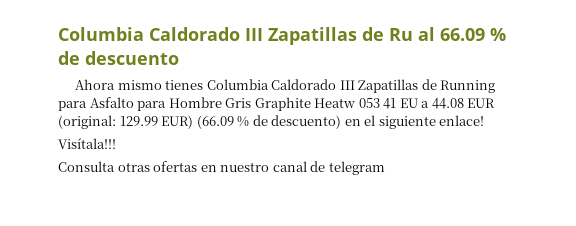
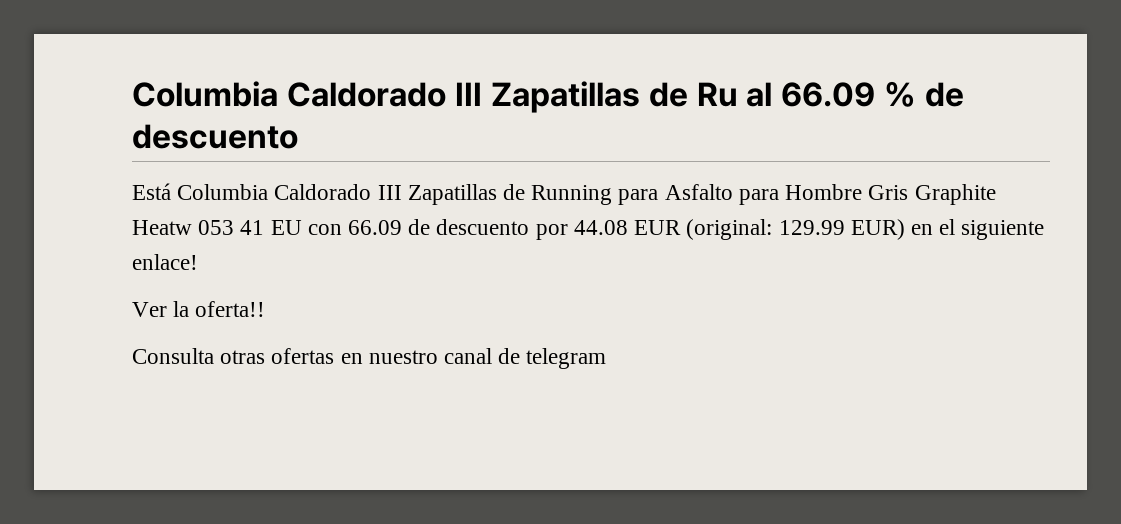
[75,79,204,90] Ahora mismo tienes -> [132,183,171,200] Está
[421,101,430,108] a -> [307,219,568,240] con 66.09 de descuento por
[196,115,342,129] (66.09 % de descuento) -> (905, 229) none
[58,138,116,149] Visítala!!! -> [132,301,266,317] Ver la oferta!!

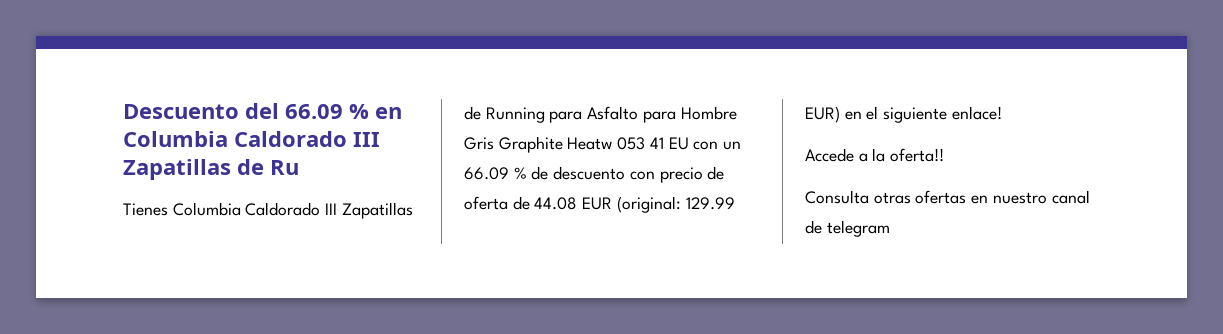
(132, 94) none -> [123,103,402,119] Descuento del 66.09 % en
[746,81,965,107] [132,124,298,149] [132,183,171,200] al 66.09 % de descuento // Está -> [123,203,168,216] // Tienes
[348,219,568,240] 66.09 de descuento por -> [723,141,742,150] [464,166,725,183] [464,196,530,210] un 66.09 % de descuento con precio de oferta de
[132,302,167,317] Ver -> [805,148,868,162] Accede a

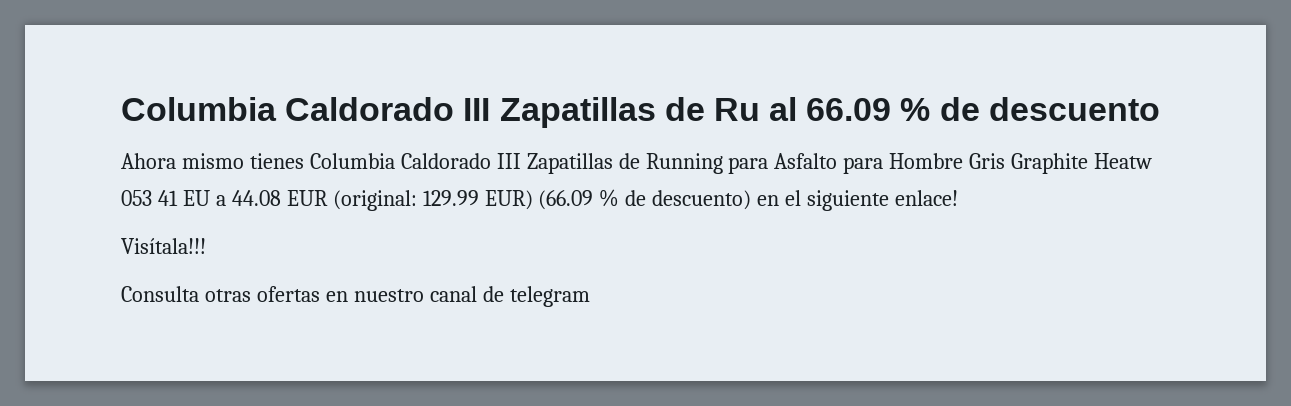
[123,103,402,119] Descuento del 66.09 % en -> (121, 109) none
[123,203,168,216] // Tienes -> [769,97,1160,121] [121,153,304,169] al 66.09 % de descuento // Ahora mismo tienes
[693,141,742,150] [464,166,725,183] [464,196,530,210] con un 66.09 % de descuento con precio de oferta de -> [215,195,226,206] a
(840, 114) none -> [538,189,752,210] (66.09 % de descuento)
[805,148,945,162] Accede a la oferta!! -> [121,238,206,254] Visítala!!!

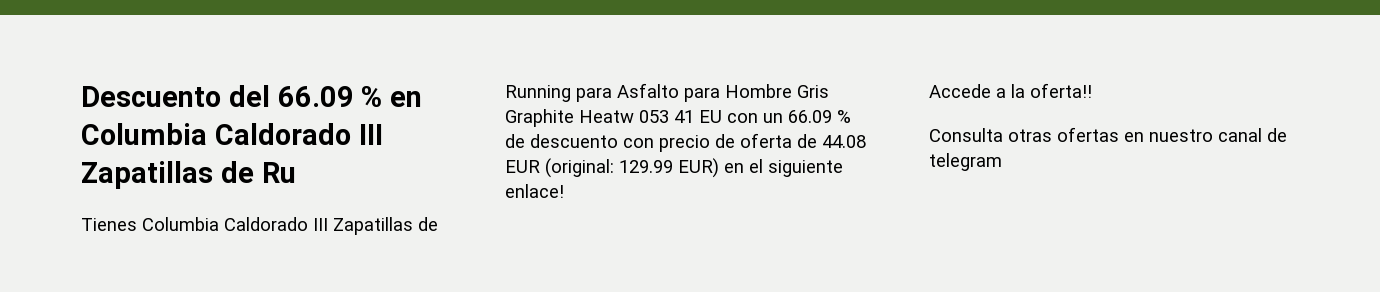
(121, 109) none -> [81,85,423,107] Descuento del 66.09 % en
[769,97,1160,121] [121,153,304,169] al 66.09 % de descuento // Ahora mismo tienes -> [81,218,137,231] // Tienes
[215,195,226,206] a -> [727,110,851,123] [505,133,817,152] con un 66.09 % de descuento con precio de oferta de
[538,189,752,210] (66.09 % de descuento) -> (719, 168) none
[121,238,206,254] Visítala!!! -> [929,83,1092,98] Accede a la oferta!!

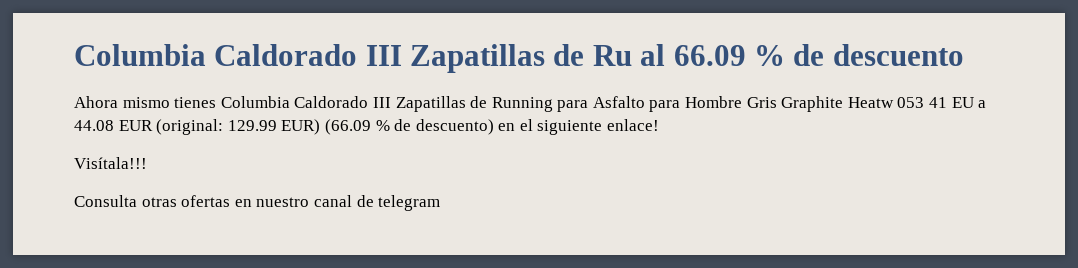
[81,85,423,107] Descuento del 66.09 % en -> (74, 55) none
[81,218,137,231] // Tienes -> [640,44,964,66] [74,96,217,108] al 66.09 % de descuento // Ahora mismo tienes
[727,110,851,123] [505,133,817,152] con un 66.09 % de descuento con precio de oferta de -> [978,100,987,108] a
(719, 168) none -> [324,119,494,135] (66.09 % de descuento)
[929,83,1092,98] Accede a la oferta!! -> [74,157,147,169] Visítala!!!

